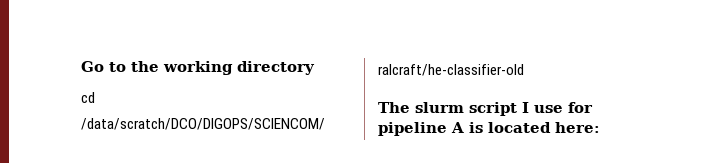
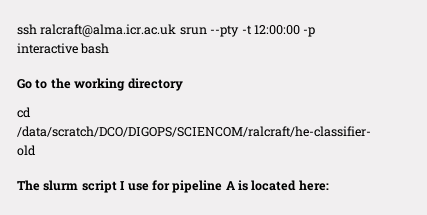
(81, 66) none -> [17,24,316,37] [17,43,110,54] ssh ralcraft@alma.icr.ac.uk srun --pty -t 12:00:00 -p interactive bash //

